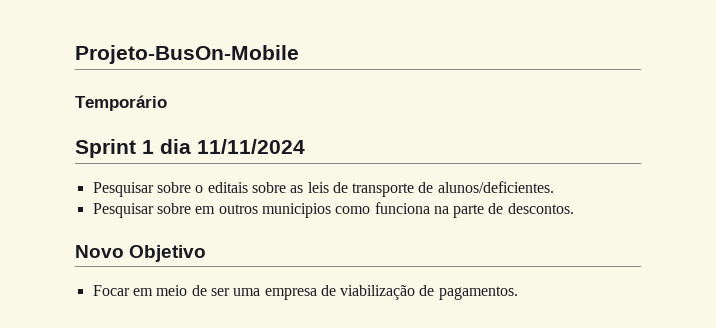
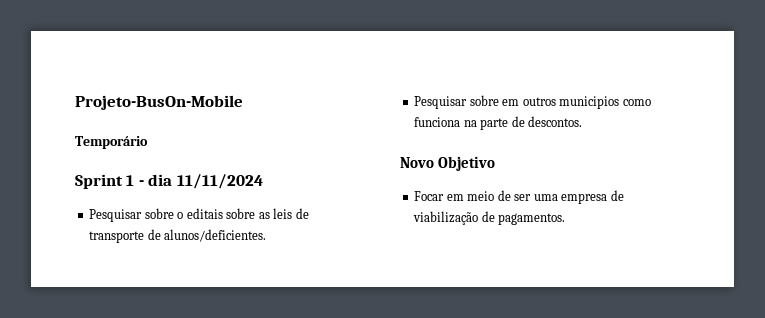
(154, 147) none -> [138,180,144,186] -

